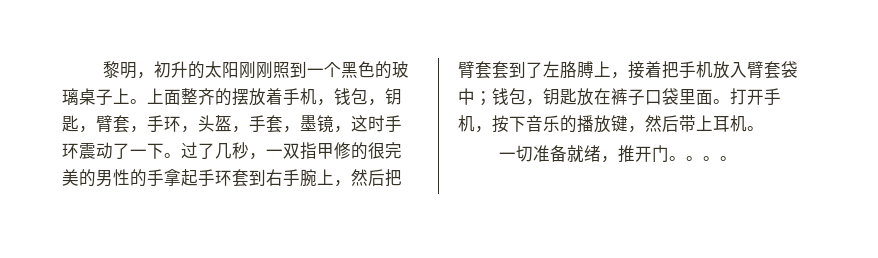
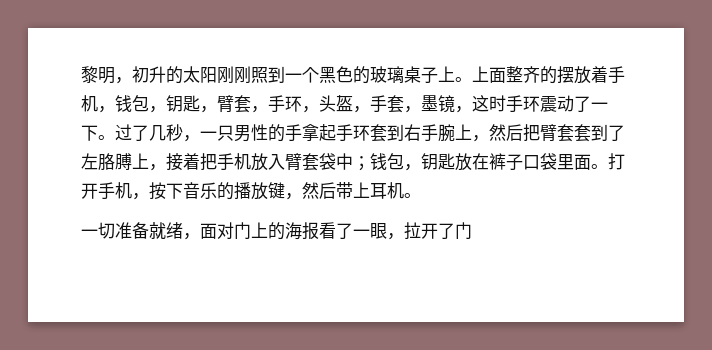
[283,142,402,160] [62,169,96,187] 双指甲修的很完美的 -> [217,125,234,141] 只
[617,145,737,163] 推开门。。。。 -> [200,222,472,240] 面对门上的海报看了一眼，拉开了门

